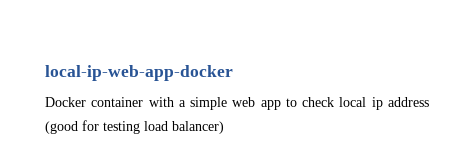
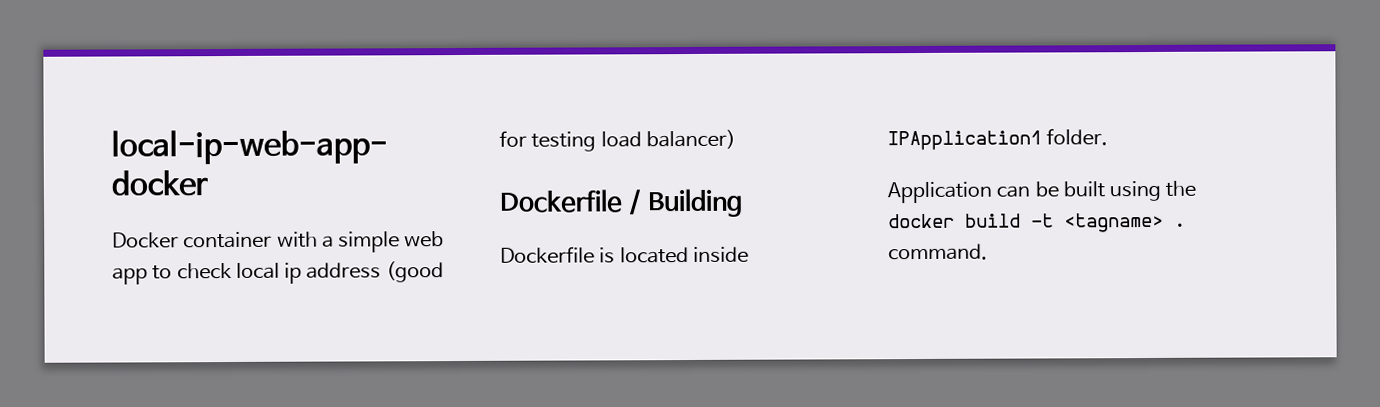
(224, 127) none -> [499,188,744,218] [500,246,749,264] [887,128,1109,151] [887,180,1197,204] [888,212,1186,233] [888,243,988,261] // Dockerfile / Building // Dockerfile is located inside IPApplication1 folder. // Application can be built using the docker build -t <tagname> . command.

